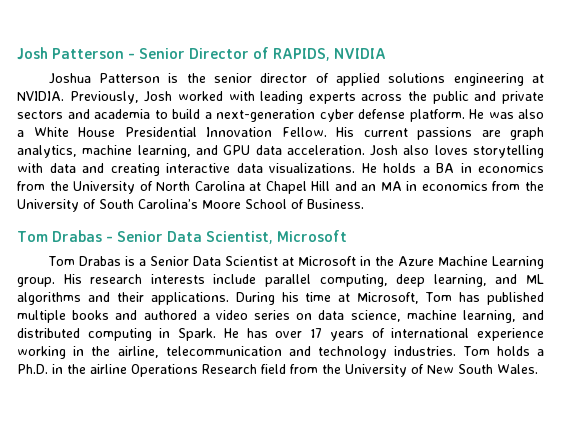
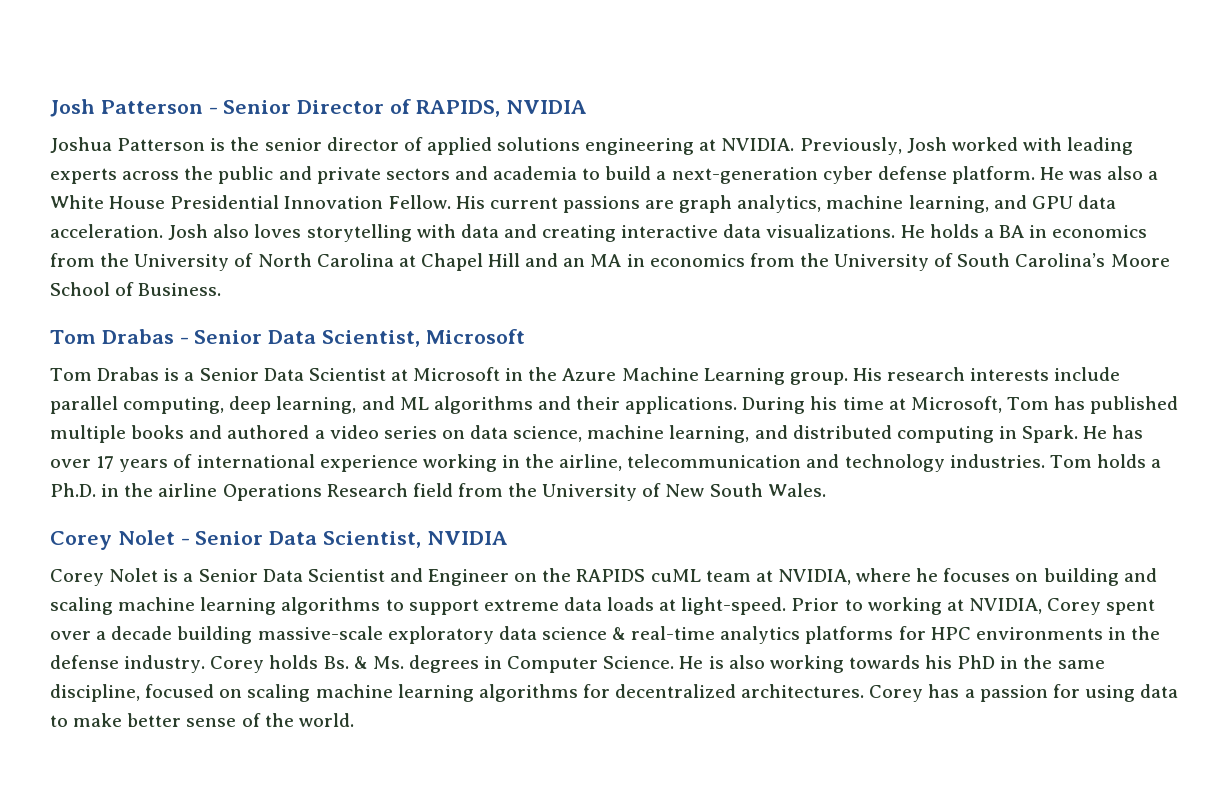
(538, 369) none -> [50,530,508,550] [50,568,1157,586] [50,597,1156,615] [50,626,1161,644] [50,655,1105,673] [50,684,1179,702] [50,713,354,727] // Corey Nolet - Senior Data Scientist, NVIDIA // Corey Nolet is a Senior Data Scientist and Engineer on the RAPIDS cuML team at NVIDIA, where he focuses on building and scaling machine learning algorithms to support extreme data loads at light-speed. Prior to working at NVIDIA, Corey spent over a decade building massive-scale exploratory data science & real-time analytics platforms for HPC environments in the defense industry. Corey holds Bs. & Ms. degrees in Computer Science. He is also working towards his PhD in the same discipline, focused on scaling machine learning algorithms for decentralized architectures. Corey has a passion for using data to make better sense of the world.

